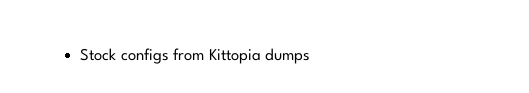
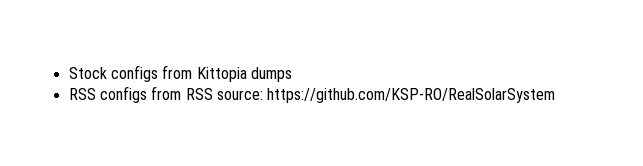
(310, 56) none -> [68,86,556,103] // RSS configs from RSS source: https://github.com/KSP-RO/RealSolarSystem

